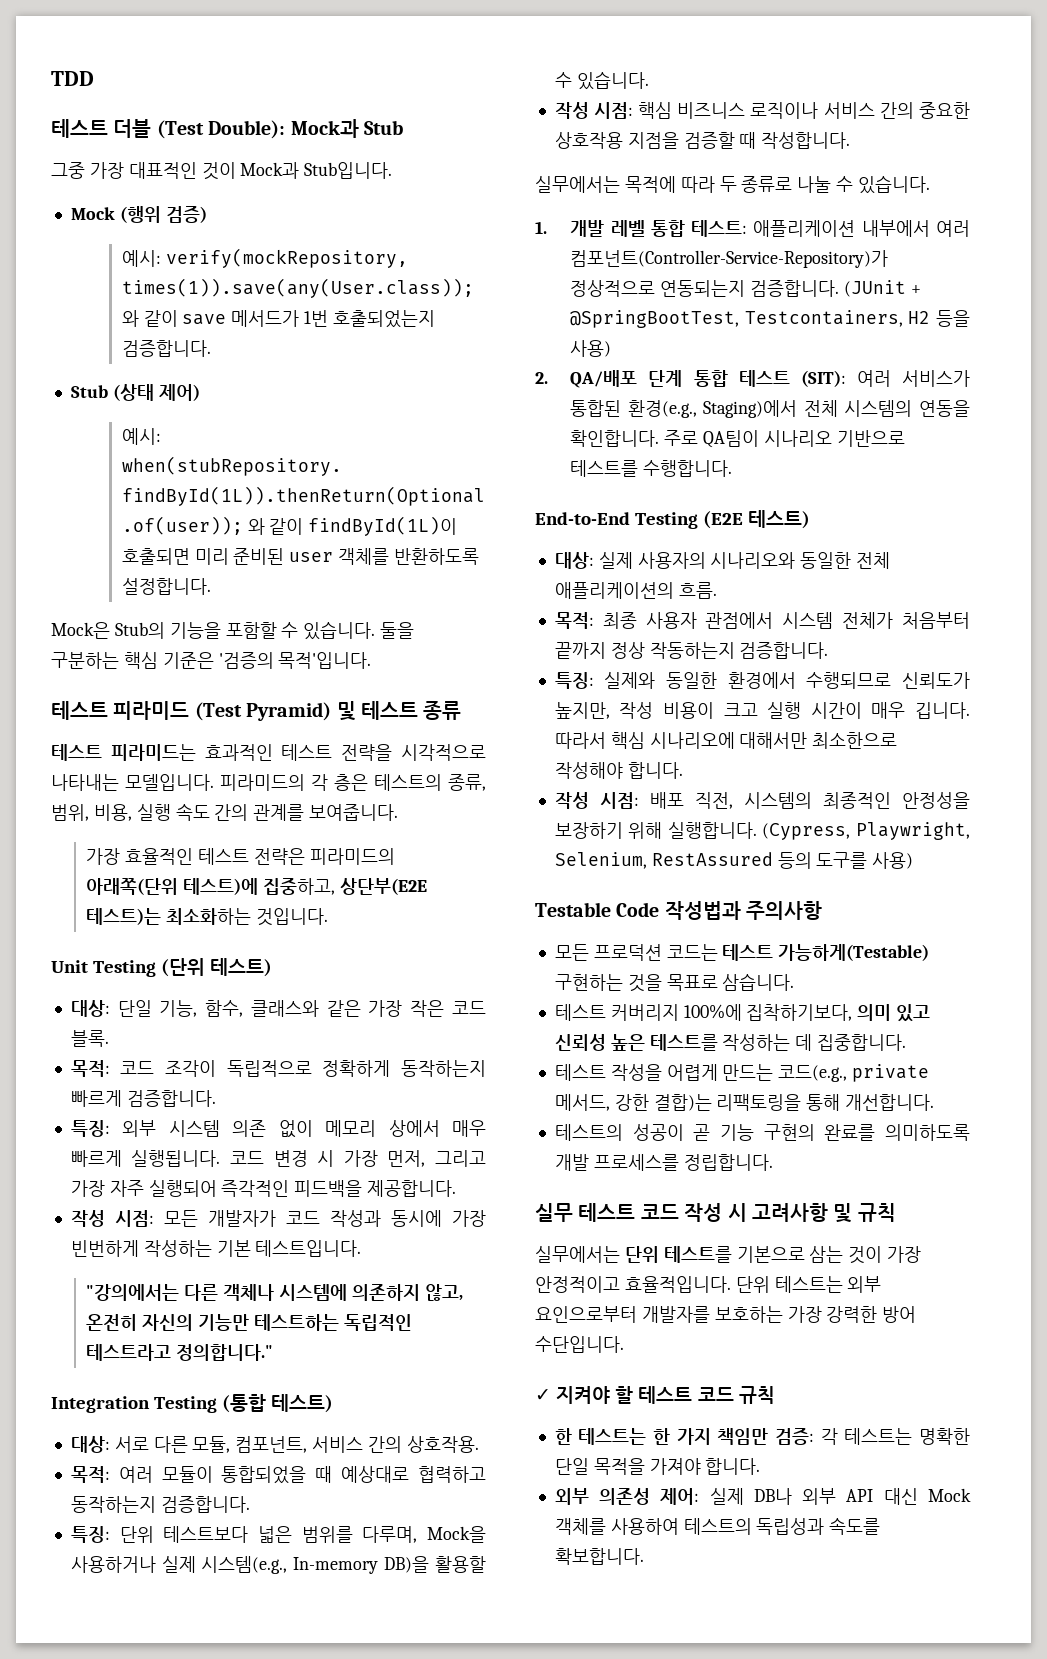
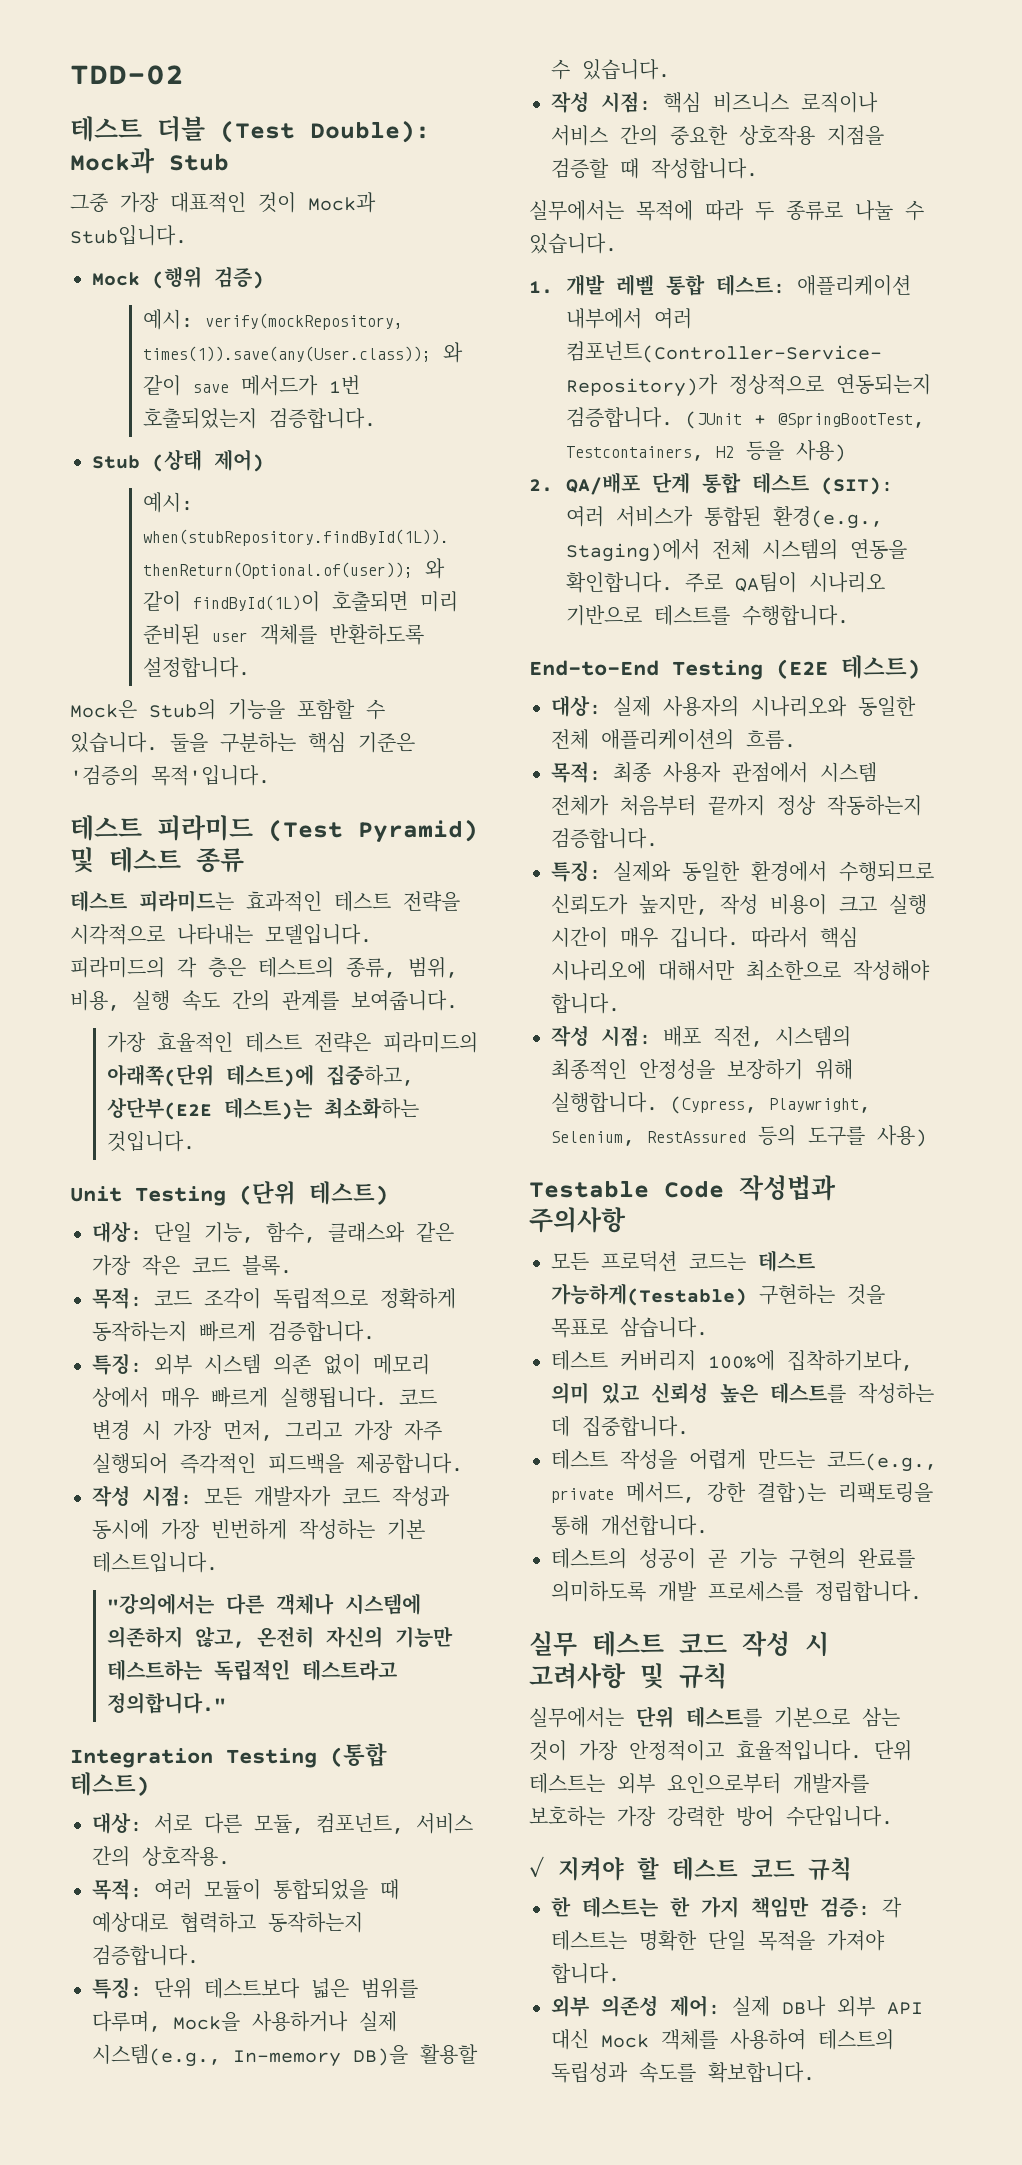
[51,71,94,86] TDD -> [70,65,184,85] TDD-02

